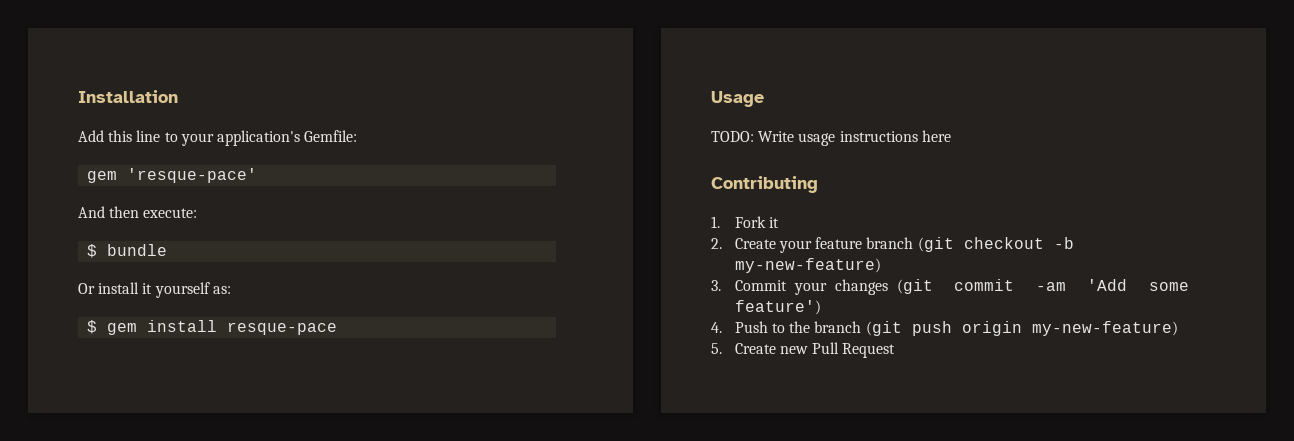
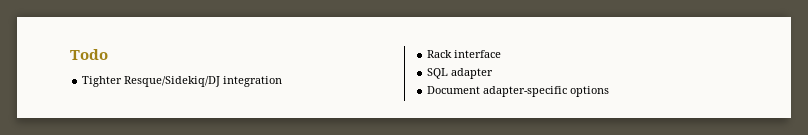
[78,90,178,103] [78,130,358,146] [87,168,258,183] [78,206,198,218] [87,244,168,258] [78,282,231,298] [87,320,338,335] [711,91,764,107] [711,130,951,146] [711,176,818,193] [711,216,779,228] [711,237,1074,253] [734,258,881,273] [711,279,1189,295] [734,300,821,315] [711,321,1178,336] [711,342,896,358] Installation // Add this line to your application's Gemfile: // gem 'resque-pace' // And then execute: // $ bundle // Or install it yourself as: // $ gem install resque-pace // Usage // TODO: Write usage instructions here // Contributing // 1. Fork it // 2. Create your feature branch (git checkout -b my-new-feature) // 3. Commit your changes (git commit -am 'Add some feature') // 4. Push to the branch (git push origin my-new-feature) // 5. Create new Pull Request -> [70,49,108,60] [82,76,283,87] [427,50,502,58] [427,68,494,79] [427,86,610,97] Todo // Tighter Resque/Sidekiq/DJ integration // Rack interface // SQL adapter // Document adapter-specific options

